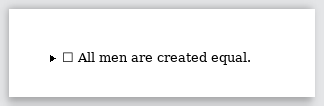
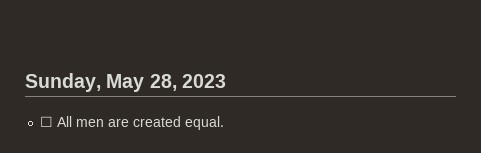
(61, 57) none -> [25,73,226,92] Sunday, May 28, 2023 //

